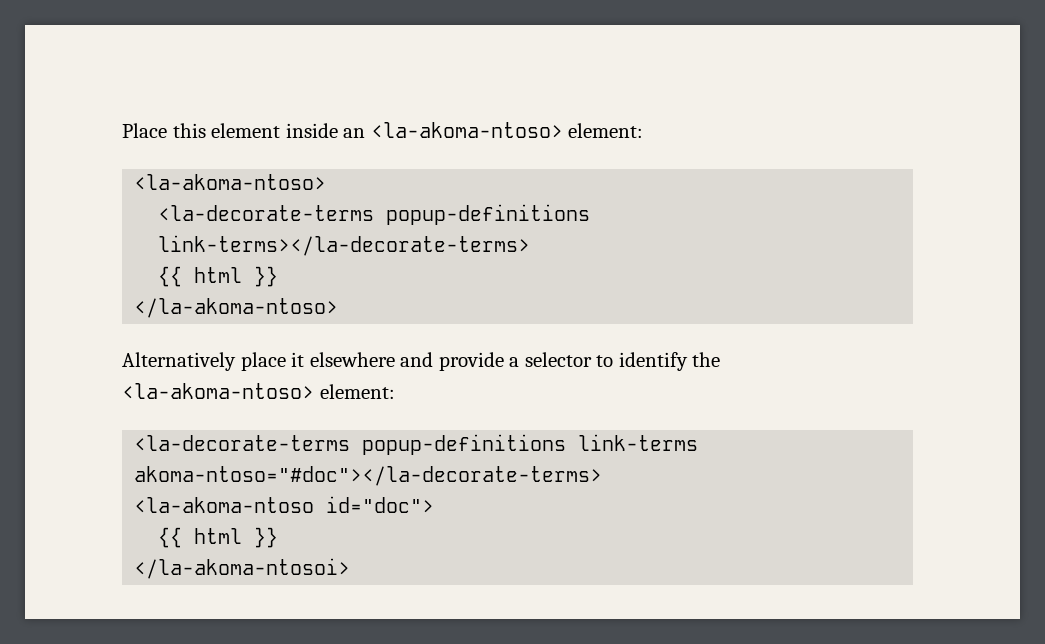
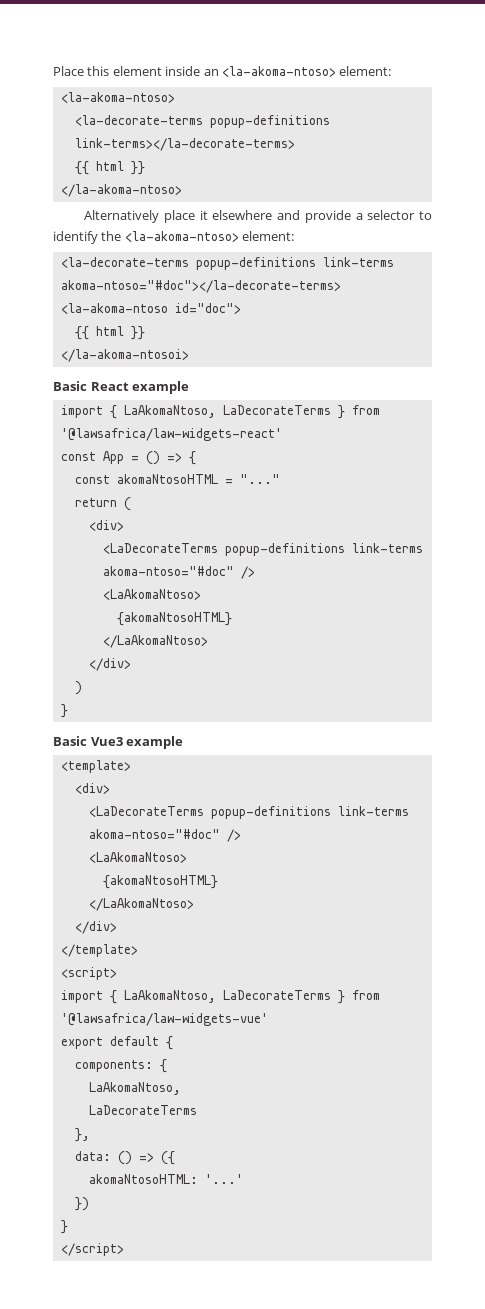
(351, 568) none -> [53,381,190,394] [60,405,380,419] [60,428,282,441] [60,451,196,465] [74,474,280,484] [74,497,131,511] [88,520,124,531] [102,543,423,556] [102,566,255,579] [102,589,201,600] [116,612,232,626] [102,635,208,648] [88,658,131,671] [74,681,82,695] [60,704,68,718] [53,736,184,749] [60,760,131,773] [74,783,110,794] [88,806,409,819] [88,829,241,842] [88,852,187,863] [102,875,218,889] [88,898,194,911] [74,921,117,934] [60,944,138,957] [60,967,117,980] [60,990,380,1004] [60,1013,268,1026] [60,1036,173,1050] [74,1059,167,1073] [88,1082,181,1095] [88,1105,197,1115] [74,1128,90,1142] [74,1151,175,1165] [88,1174,243,1184] [74,1197,89,1211] [60,1220,68,1234] [60,1243,124,1256] // Basic React example // import { LaAkomaNtoso, LaDecorateTerms } from '@lawsafrica/law-widgets-react' // const App = () => { // const akomaNtosoHTML = "..." // return ( // <div> // <LaDecorateTerms popup-definitions link-terms akoma-ntoso="#doc" /> // <LaAkomaNtoso> // {akomaNtosoHTML} // </LaAkomaNtoso> // </div> // ) // } // Basic Vue3 example // <template> // <div> // <LaDecorateTerms popup-definitions link-terms akoma-ntoso="#doc" /> // <LaAkomaNtoso> // {akomaNtosoHTML} // </LaAkomaNtoso> // </div> // </template> // <script> // import { LaAkomaNtoso, LaDecorateTerms } from '@lawsafrica/law-widgets-vue' // export default { // components: { // LaAkomaNtoso, // LaDecorateTerms // }, // data: () => ({ // akomaNtosoHTML: '...' // }) // } // </script>

